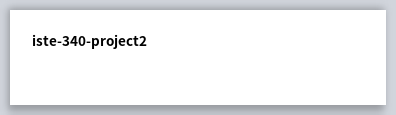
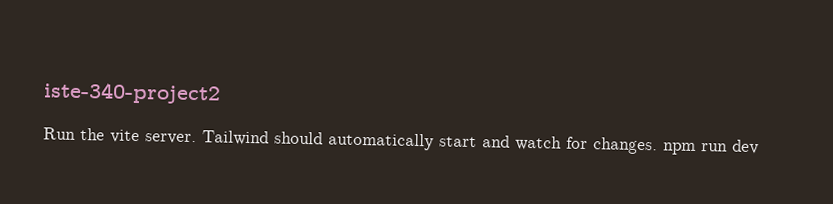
(147, 41) none -> [43,127,759,155] // Run the vite server. Tailwind should automatically start and watch for changes. npm run dev

